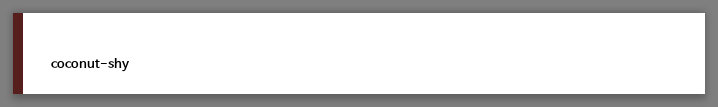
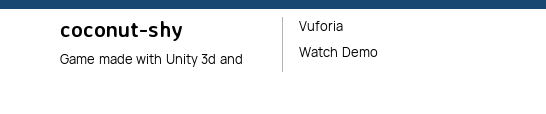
(130, 65) none -> [60,54,243,67] [299,21,343,31] [299,47,378,57] // Game made with Unity 3d and Vuforia // Watch Demo

